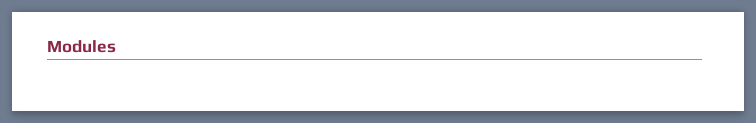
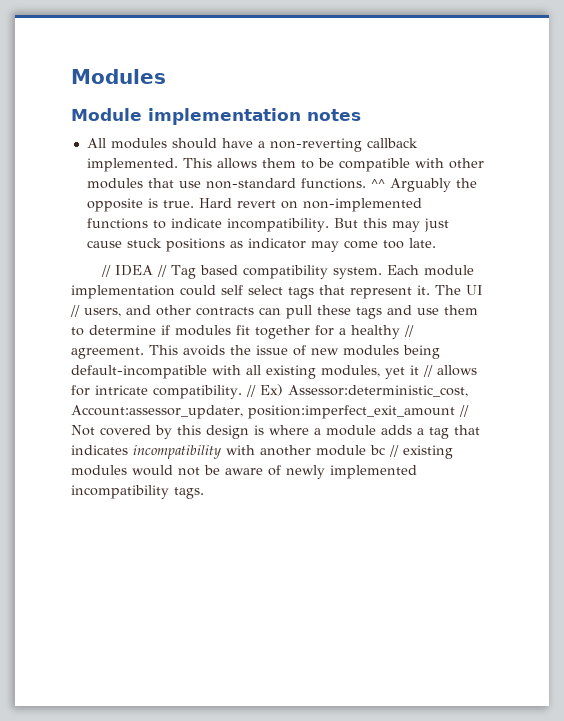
(116, 46) none -> [71,108,361,125] [86,138,418,152] [86,158,484,172] [86,178,477,192] [86,198,422,212] [86,218,449,232] [86,238,436,252] [101,265,475,279] [71,285,483,299] [70,305,478,319] [71,325,414,339] [71,345,440,359] [71,365,477,379] [71,384,468,399] [71,405,469,419] [71,425,480,439] [71,445,453,459] [71,465,417,479] [71,485,204,499] // Module implementation notes // All modules should have a non-reverting callback implemented. This allows them to be compatible with other modules that use non-standard functions. ^^ Arguably the opposite is true. Hard revert on non-implemented functions to indicate incompatibility. But this may just cause stuck positions as indicator may come too late. // // IDEA // Tag based compatibility system. Each module implementation could self select tags that represent it. The UI // users, and other contracts can pull these tags and use them to determine if modules fit together for a healthy // agreement. This avoids the issue of new modules being default-incompatible with all existing modules, yet it // allows for intricate compatibility. // Ex) Assessor:deterministic_cost, Account:assessor_updater, position:imperfect_exit_amount // Not covered by this design is where a module adds a tag that indicates incompatibility with another module bc // existing modules would not be aware of newly implemented incompatibility tags.

